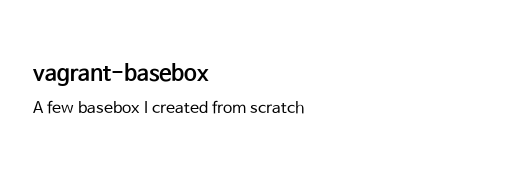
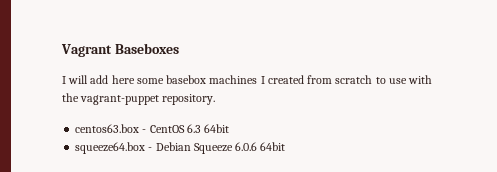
[32,63,209,86] [33,100,305,114] vagrant-basebox // A few basebox I created from scratch -> [61,43,179,57] [62,75,433,84] [62,93,216,105] [75,124,230,133] [75,142,286,154] Vagrant Baseboxes // I will add here some basebox machines I created from scratch to use with the vagrant-puppet repository. // centos63.box - CentOS 6.3 64bit // squeeze64.box - Debian Squeeze 6.0.6 64bit

